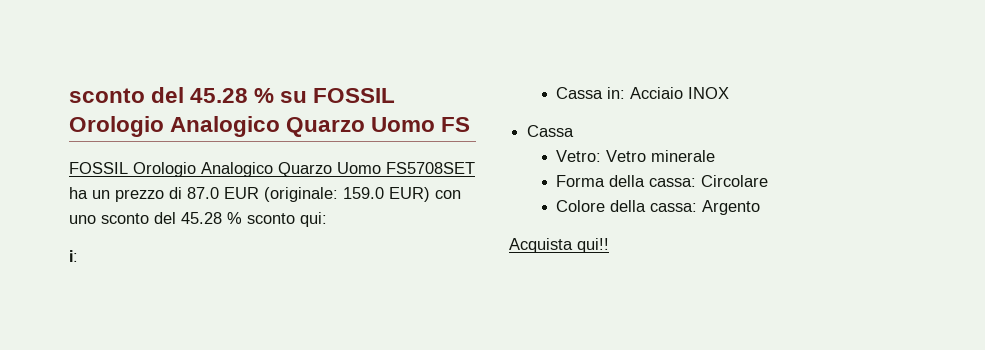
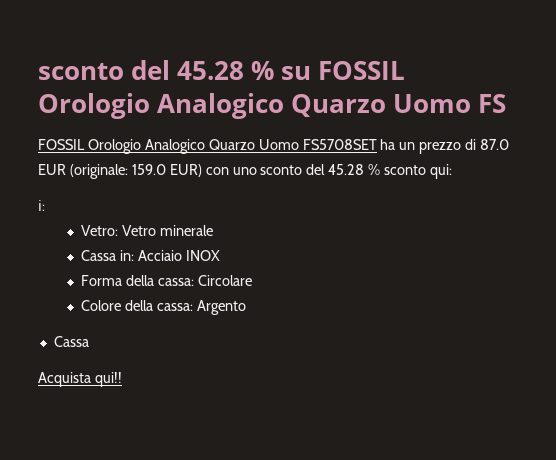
(78, 256) none -> [80,225,213,236] // Vetro: Vetro minerale
[527,125,575,137] [556,150,716,162] // Cassa // Vetro: Vetro minerale -> (220, 255) none
(761, 207) none -> [53,336,89,347] // Cassa

